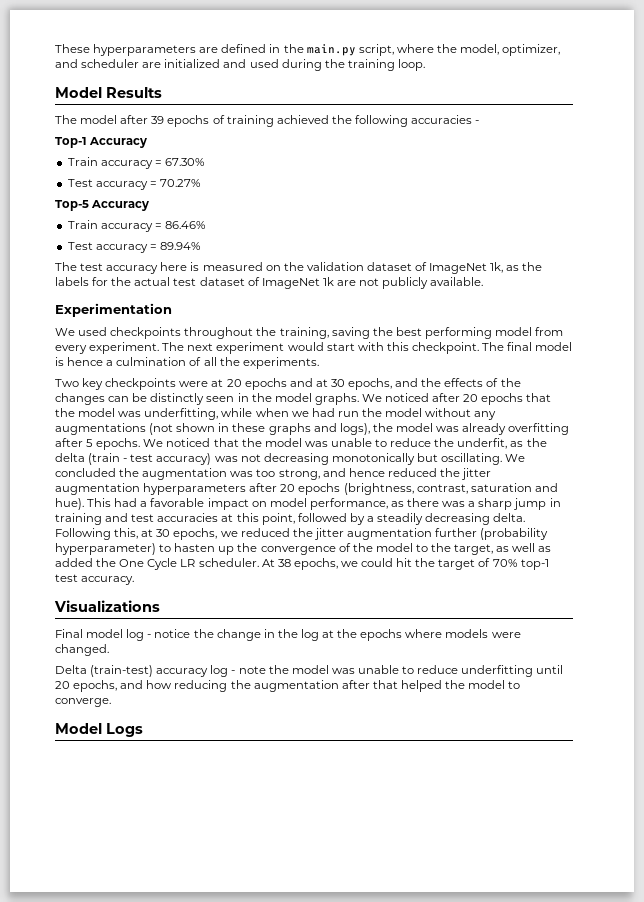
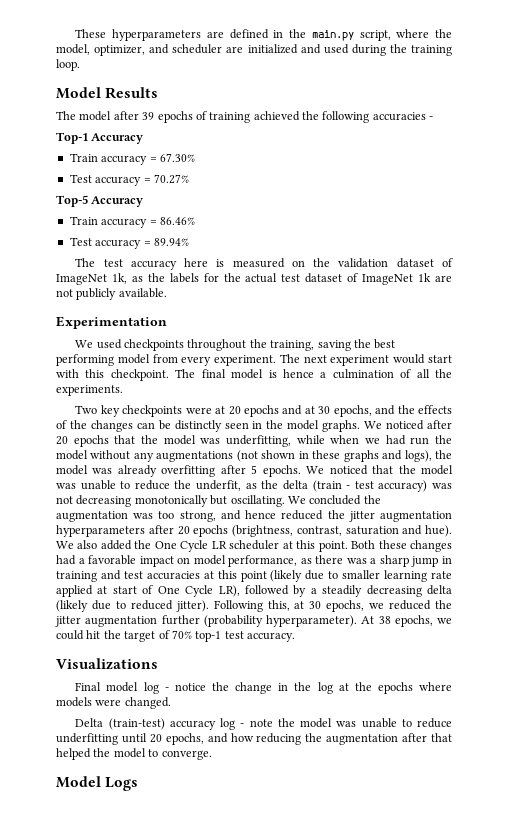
[87,498,112,507] This -> [56,540,452,552] We also added the One Cycle LR scheduler at this point. Both these changes
[261,513,295,525] point, -> [240,570,452,582] [56,585,240,597] point (likely due to smaller learning rate applied at start of One Cycle LR),
[493,513,526,522] delta. -> [427,585,453,595] [56,600,209,612] delta (likely due to reduced jitter).
[55,543,552,555] [55,558,259,570] hyperparameter) to hasten up the convergence of the model to the target, as well as added the One Cycle LR scheduler. -> [266,615,357,627] hyperparameter).

